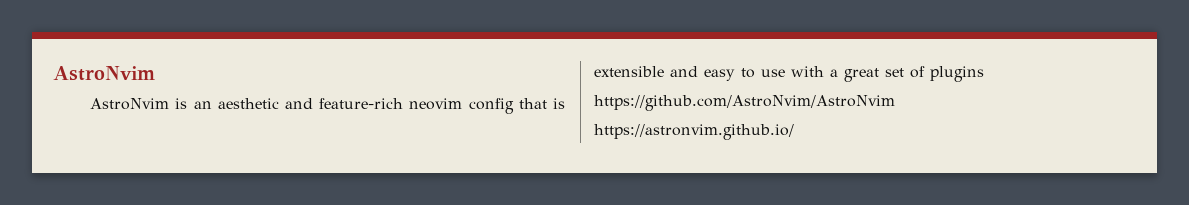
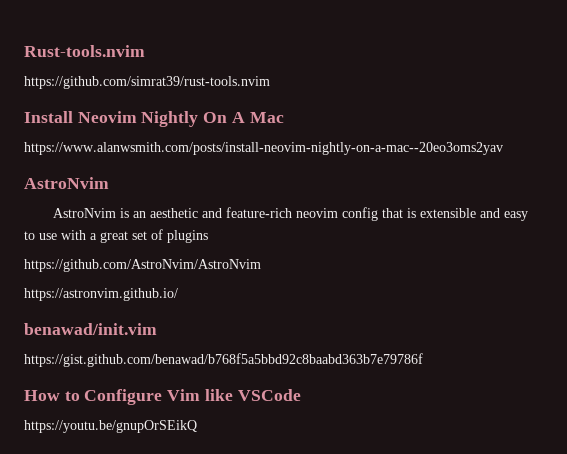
(53, 73) none -> [24,45,145,57] [24,76,270,89] [24,111,284,127] [24,142,503,155] Rust-tools.nvim // https://github.com/simrat39/rust-tools.nvim // Install Neovim Nightly On A Mac // https://www.alanwsmith.com/posts/install-neovim-nightly-on-a-mac--20eo3oms2yav //
(794, 132) none -> [24,323,157,335] [24,353,423,367] [24,389,301,405] [24,420,197,433] // benawad/init.vim // https://gist.github.com/benawad/b768f5a5bbd92c8baabd363b7e79786f // How to Configure Vim like VSCode // https://youtu.be/gnupOrSEikQ

